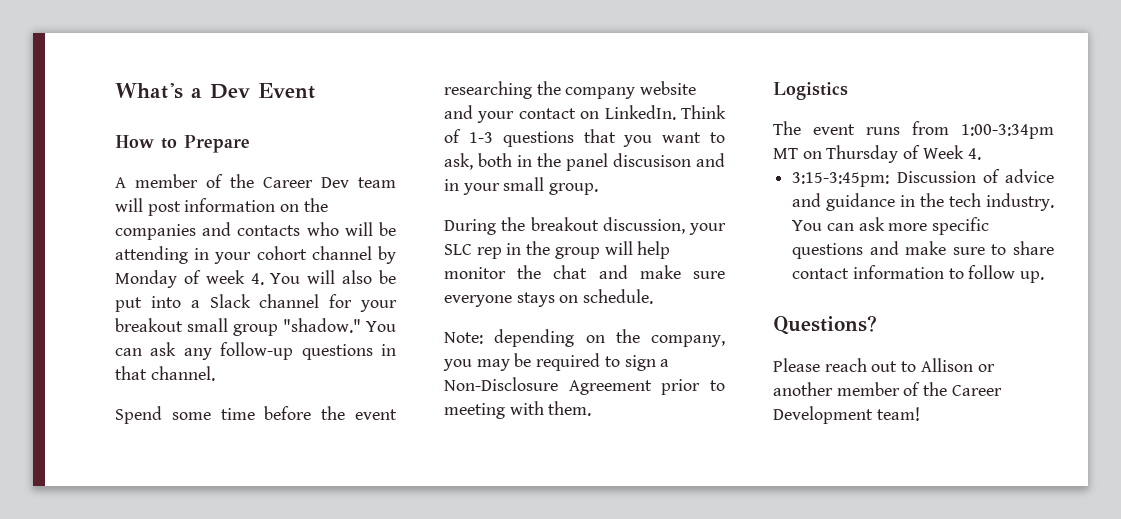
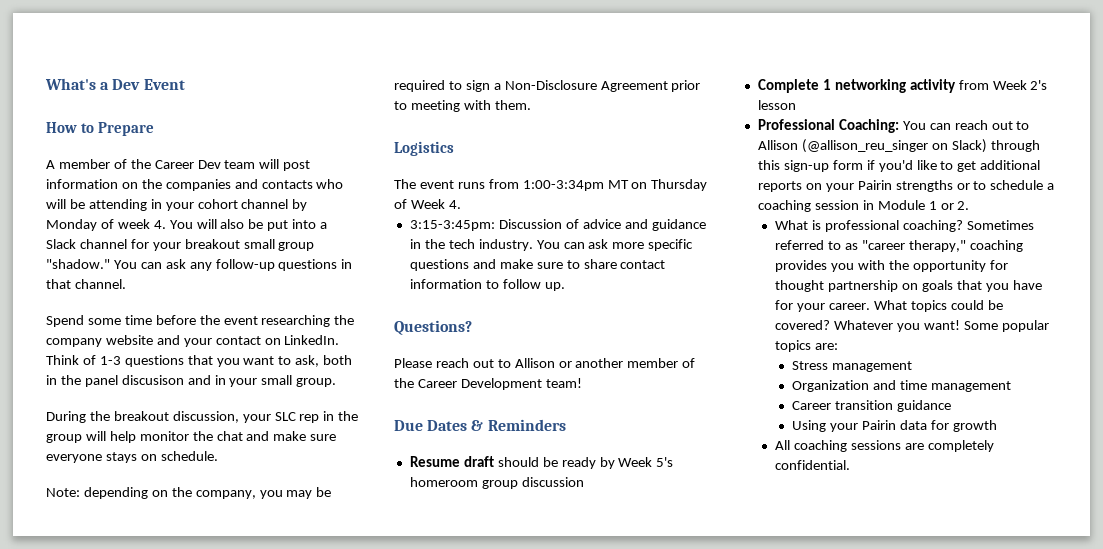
(920, 414) none -> [394,419,566,431] [409,456,674,469] [409,477,584,489] [757,79,1048,93] [757,100,796,110] [757,119,1030,133] [757,139,1040,153] [757,160,1041,172] [757,180,1055,192] [757,200,970,212] [775,220,1034,232] [775,240,1023,252] [775,260,1008,272] [775,280,1042,292] [775,300,1003,312] [775,320,1049,332] [775,340,839,352] [792,361,913,372] [792,380,1012,392] [792,400,952,412] [792,420,997,432] [775,440,994,452] [775,460,851,470] // Due Dates & Reminders // Resume draft should be ready by Week 5's homeroom group discussion // Complete 1 networking activity from Week 2's lesson // Professional Coaching: You can reach out to Allison (@allison_reu_singer on Slack) through this sign-up form if you'd like to get additional reports on your Pairin strengths or to schedule a coaching session in Module 1 or 2. // What is professional coaching? Sometimes referred to as "career therapy," coaching provides you with the opportunity for thought partnership on goals that you have for your career. What topics could be covered? Whatever you want! Some popular topics are: // Stress management // Organization and time management // Career transition guidance // Using your Pairin data for growth // All coaching sessions are completely confidential.

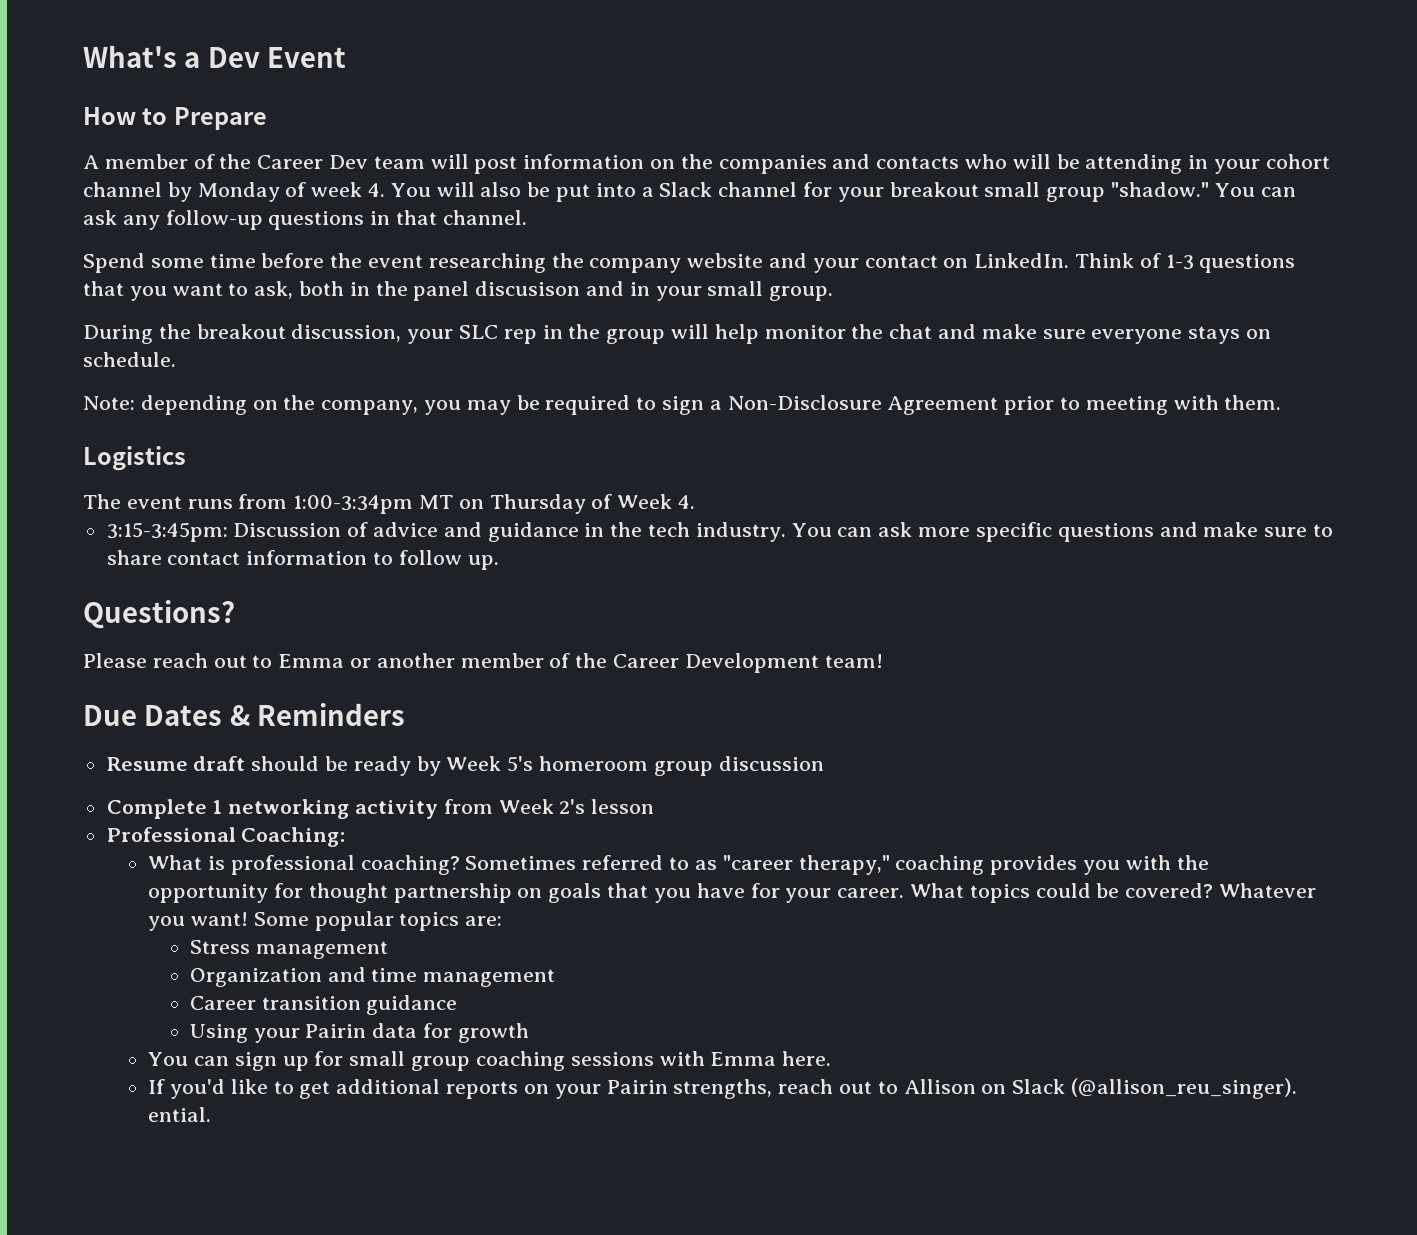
[514,358,555,368] Allison -> [278,654,345,668] Emma
[902,120,1030,130] [757,139,1040,153] [757,160,1041,172] [757,180,1055,192] [757,200,970,212] You can reach out to Allison (@allison_reu_singer on Slack) through this sign-up form if you'd like to get additional reports on your Pairin strengths or to schedule a coaching session in Module 1 or 2. -> (346, 837) none
[775,440,994,452] [775,460,851,470] All coaching sessions are completely confidential. -> [148,1051,832,1071] [148,1078,1297,1099] [148,1107,212,1122] You can sign up for small group coaching sessions with Emma here. // If you'd like to get additional reports on your Pairin strengths, reach out to Allison on Slack (@allison_reu_singer). ential.

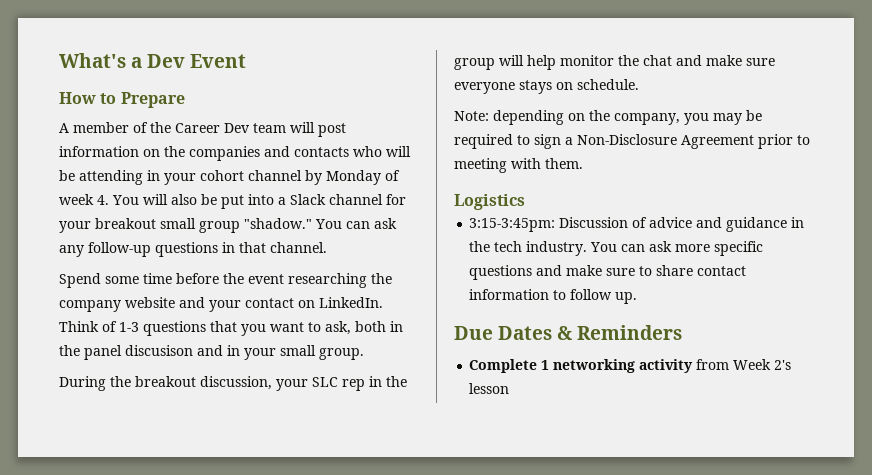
[83,494,696,514] // The event runs from 1:00-3:34pm MT on Thursday of Week 4. -> (525, 202) none
[83,600,235,629] [83,653,883,673] [83,703,406,726] [106,756,824,776] Questions? // Please reach out to Emma or another member of the Career Development team! // Due Dates & Reminders // Resume draft should be ready by Week 5's homeroom group discussion -> [454,325,683,340] Due Dates & Reminders
[106,827,346,847] [148,855,1209,875] [148,883,1316,903] [148,911,503,931] [189,940,388,959] [189,967,556,987] [189,995,458,1015] [189,1023,529,1043] [148,1051,832,1071] [148,1078,1297,1099] [148,1107,212,1122] // Professional Coaching: // What is professional coaching? Sometimes referred to as "career therapy," coaching provides you with the opportunity for thought partnership on goals that you have for your career. What topics could be covered? Whatever you want! Some popular topics are: // Stress management // Organization and time management // Career transition guidance // Using your Pairin data for growth // You can sign up for small group coaching sessions with Emma here. // If you'd like to get additional reports on your Pairin strengths, reach out to Allison on Slack (@allison_reu_singer). ential. -> (510, 388) none

